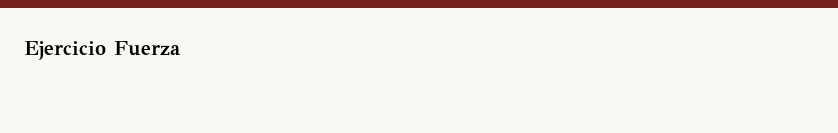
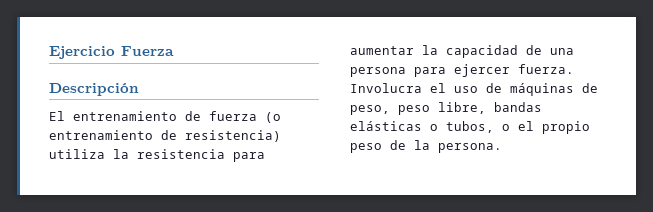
(181, 48) none -> [49,83,139,96] [49,111,281,123] [49,130,281,142] [49,149,265,162] [350,45,574,58] [350,64,574,77] [350,83,598,96] [350,102,542,115] [350,121,590,134] [350,140,502,153] // Descripción // El entrenamiento de fuerza (o entrenamiento de resistencia) utiliza la resistencia para aumentar la capacidad de una persona para ejercer fuerza. Involucra el uso de máquinas de peso, peso libre, bandas elásticas o tubos, o el propio peso de la persona.

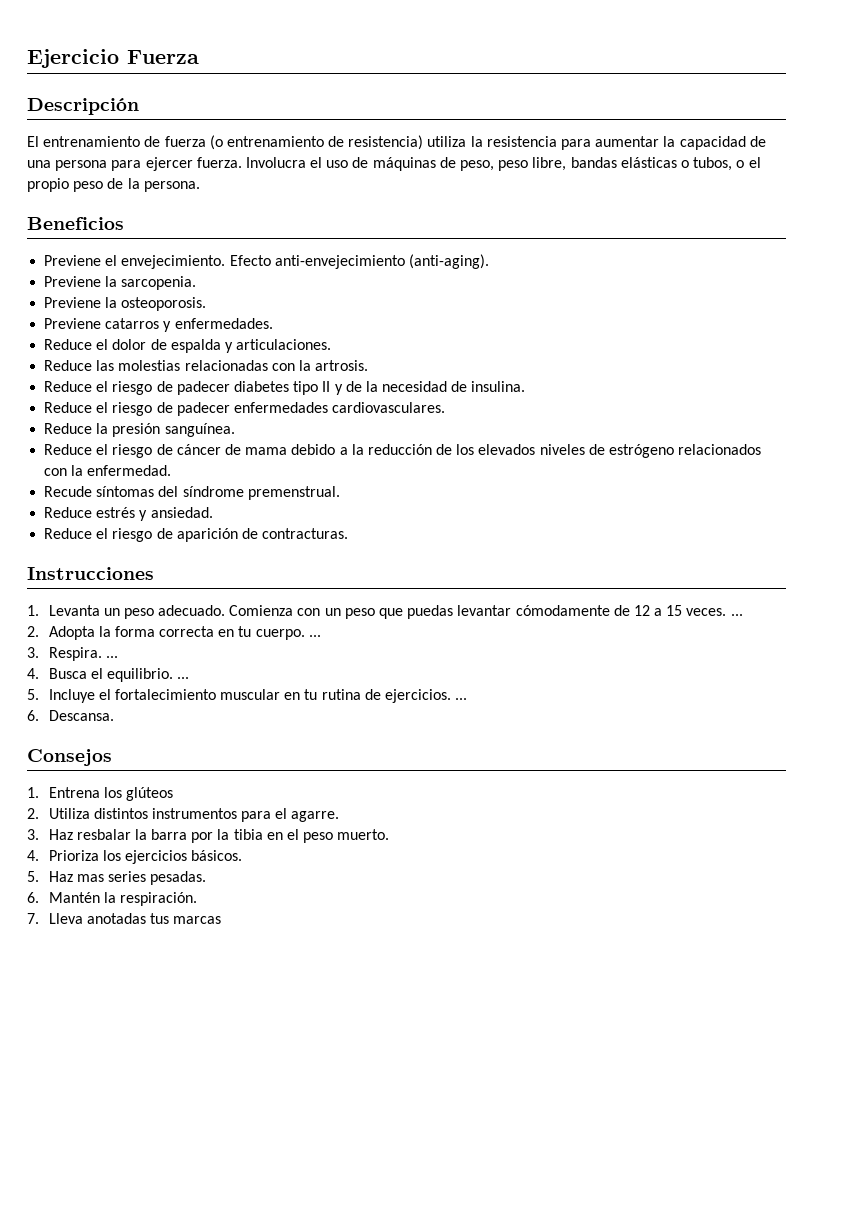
(502, 148) none -> [27,217,124,230] [44,254,489,269] [44,276,197,290] [44,297,207,311] [44,318,273,332] [44,339,332,353] [44,360,369,371] [44,381,526,395] [44,402,446,416] [44,423,235,437] [44,444,762,458] [44,465,172,476] [44,486,340,500] [44,507,213,521] [44,528,349,542] [27,567,154,580] [27,605,743,619] [27,626,321,640] [27,647,118,661] [27,668,190,682] [27,689,468,703] [27,710,114,721] [27,749,112,766] [27,787,173,801] [27,808,340,822] [27,829,390,843] [27,850,243,864] [27,871,207,885] [27,892,197,906] [27,913,222,924] // Beneficios // Previene el envejecimiento. Efecto anti-envejecimiento (anti-aging). // Previene la sarcopenia. // Previene la osteoporosis. // Previene catarros y enfermedades. // Reduce el dolor de espalda y articulaciones. // Reduce las molestias relacionadas con la artrosis. // Reduce el riesgo de padecer diabetes tipo II y de la necesidad de insulina. // Reduce el riesgo de padecer enfermedades cardiovasculares. // Reduce la presión sanguínea. // Reduce el riesgo de cáncer de mama debido a la reducción de los elevados niveles de estrógeno relacionados con la enfermedad. // Recude síntomas del síndrome premenstrual. // Reduce estrés y ansiedad. // Reduce el riesgo de aparición de contracturas. // Instrucciones // 1. Levanta un peso adecuado. Comienza con un peso que puedas levantar cómodamente de 12 a 15 veces. ... // 2. Adopta la forma correcta en tu cuerpo. ... // 3. Respira. ... // 4. Busca el equilibrio. ... // 5. Incluye el fortalecimiento muscular en tu rutina de ejercicios. ... // 6. Descansa. // Consejos // 1. Entrena los glúteos // 2. Utiliza distintos instrumentos para el agarre. // 3. Haz resbalar la barra por la tibia en el peso muerto. // 4. Prioriza los ejercicios básicos. // 5. Haz mas series pesadas. // 6. Mantén la respiración. // 7. Lleva anotadas tus marcas

